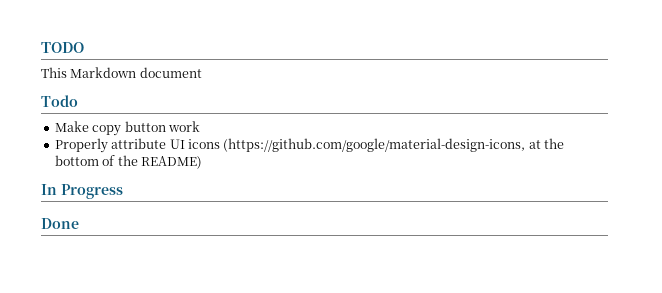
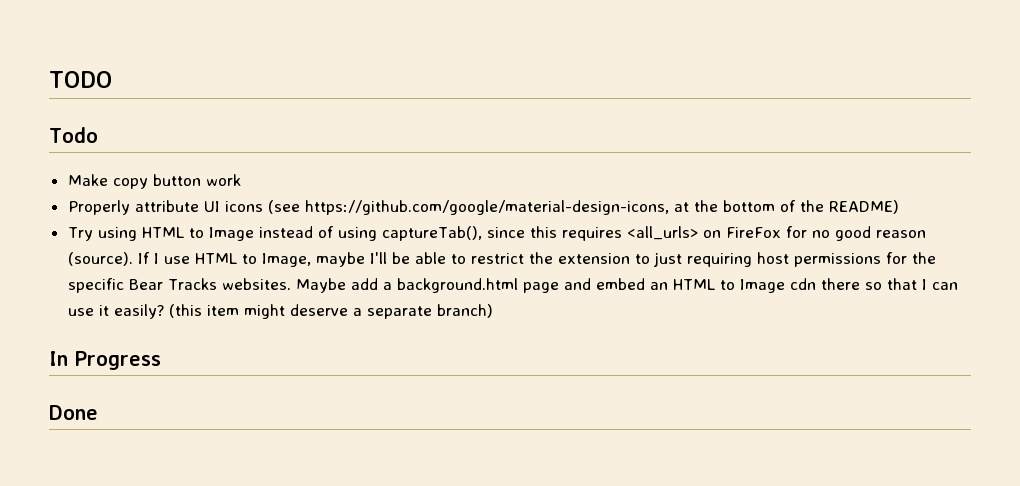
[41,67,202,78] // This Markdown document -> (112, 79) none
[223,138,526,152] (https://github.com/google/material-design-icons, -> [267,200,669,215] (see https://github.com/google/material-design-icons,
(202, 162) none -> [67,226,926,241] [67,252,936,267] [67,278,958,293] [67,304,493,319] // Try using HTML to Image instead of using captureTab(), since this requires <all_urls> on FireFox for no good reason (source). If I use HTML to Image, maybe I'll be able to restrict the extension to just requiring host permissions for the specific Bear Tracks websites. Maybe add a background.html page and embed an HTML to Image cdn there so that I can use it easily? (this item might deserve a separate branch)

